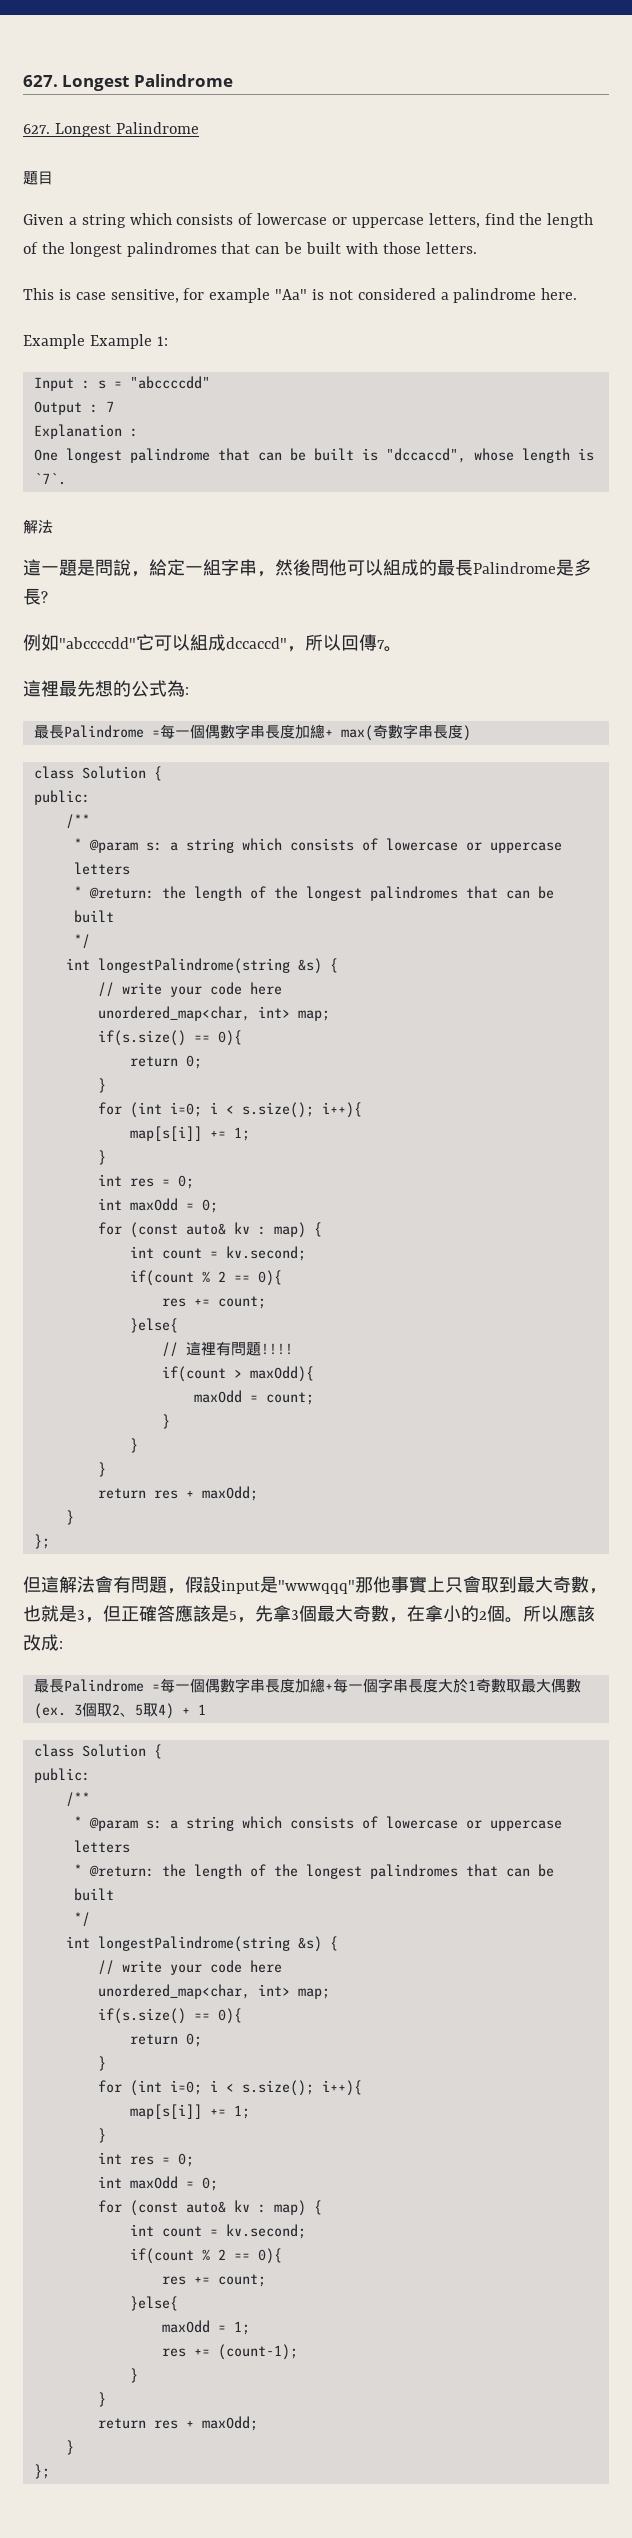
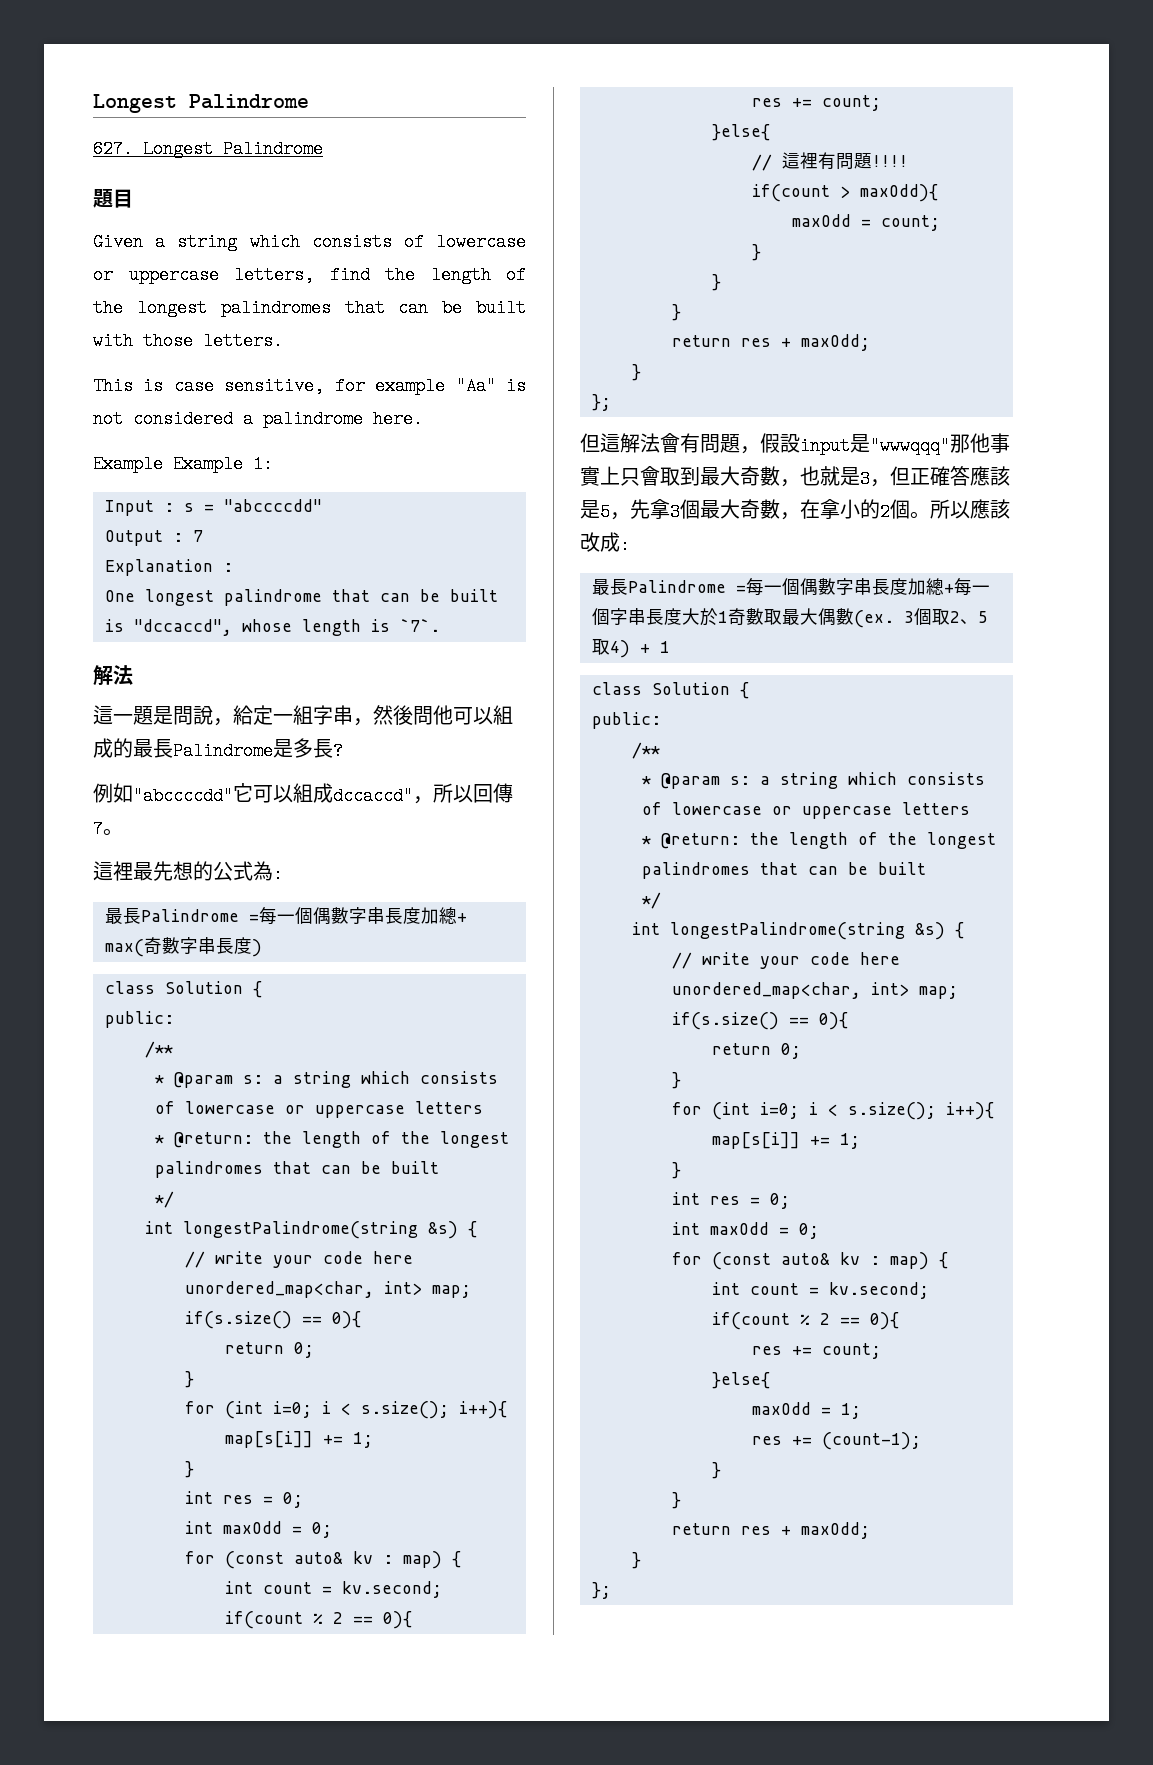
[23,75,58,87] 627. -> (93, 103) none

